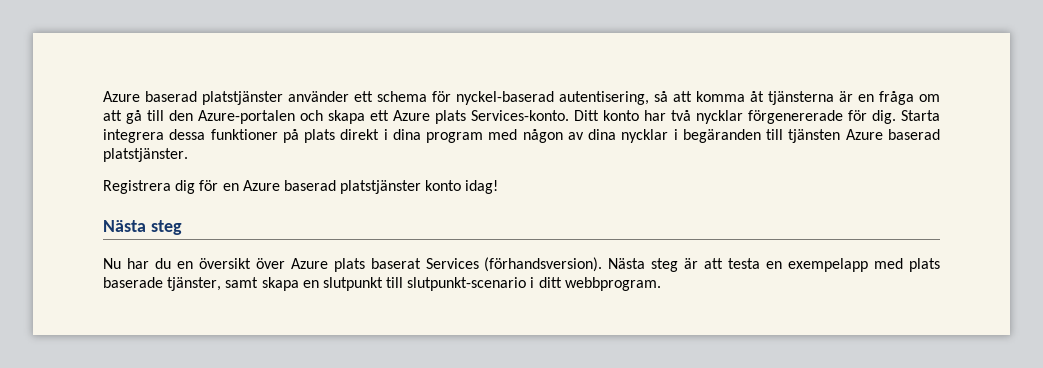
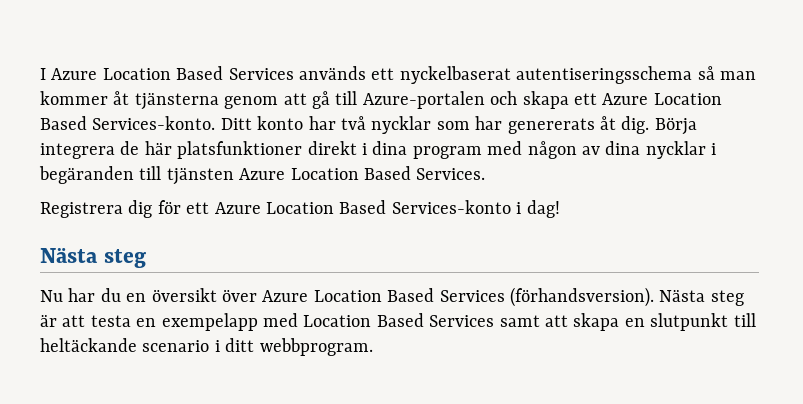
[103,91,940,105] Azure baserad platstjänster använder ett schema för nyckel-baserad autentisering, så att komma åt tjänsterna är en fråga om -> [40,66,756,84] [40,91,279,110] I Azure Location Based Services används ett nyckelbaserat autentiseringsschema så man kommer åt tjänsterna genom
[169,110,193,121] den -> (358, 98) none
[435,110,466,124] plats -> [653,93,722,105] [40,116,87,130] Location Based
[748,110,940,124] [103,129,336,143] förgenererade för dig. Starta integrera dessa funktioner på plats -> [436,116,697,135] [40,141,303,159] som har genererats åt dig. Börja integrera de här platsfunktioner
[888,129,941,140] [103,148,188,162] baserad platstjänster. -> [290,166,486,180] Location Based Services.
[222,180,499,194] en Azure baserad platstjänster konto idag! -> [186,200,560,218] ett Azure Location Based Services-konto i dag!
[333,258,421,272] plats baserat -> [313,288,435,302] Location Based
[908,258,940,272] [103,277,259,291] plats baserade tjänster, samt -> [303,313,568,327] Location Based Services samt att
[407,277,527,291] slutpunkt-scenario -> [40,338,210,352] heltäckande scenario

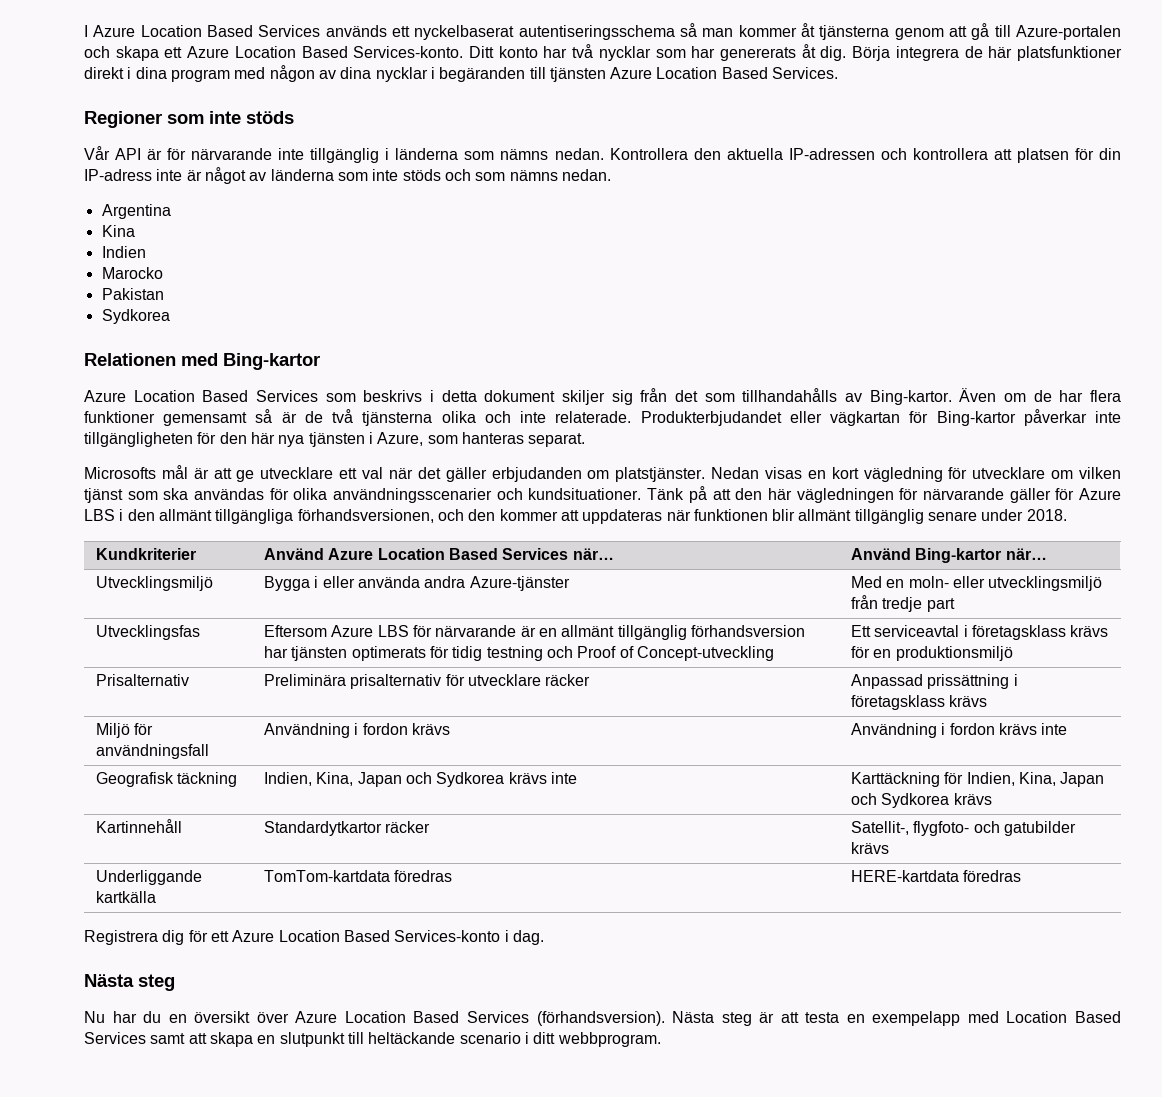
(486, 174) none -> [84,111,294,128] [84,146,1121,163] [84,167,611,184] [101,204,171,219] [101,225,135,237] [101,246,146,258] [101,267,163,279] [101,288,164,300] [101,309,170,324] [84,353,320,370] [84,388,1121,405] [84,409,1122,426] [84,432,586,447] [84,465,1122,482] [84,486,1122,503] [84,509,1067,524] [96,548,197,560] [264,548,614,560] [851,548,1047,563] [96,576,214,591] [264,576,570,591] [851,576,1103,591] [851,595,955,612] [96,625,201,640] [264,625,806,640] [264,646,775,661] [851,625,1109,640] [851,646,1013,661] [96,674,190,686] [264,674,591,689] [851,674,1018,689] [851,695,988,710] [96,723,154,738] [96,744,210,759] [264,723,451,738] [851,723,1068,738] [96,772,238,787] [264,772,578,787] [851,772,1105,787] [851,793,992,808] [96,819,183,833] [264,821,431,836] [851,821,1077,836] [851,842,890,854] [96,870,203,885] [96,891,157,903] [264,870,453,882] [851,870,1022,882] // Regioner som inte stöds // Vår API är för närvarande inte tillgänglig i länderna som nämns nedan. Kontrollera den aktuella IP-adressen och kontrollera att platsen för din IP-adress inte är något av länderna som inte stöds och som nämns nedan. // Argentina // Kina // Indien // Marocko // Pakistan // Sydkorea // Relationen med Bing-kartor // Azure Location Based Services som beskrivs i detta dokument skiljer sig från det som tillhandahålls av Bing-kartor. Även om de har flera funktioner gemensamt så är de två tjänsterna olika och inte relaterade. Produkterbjudandet eller vägkartan för Bing-kartor påverkar inte tillgängligheten för den här nya tjänsten i Azure, som hanteras separat. // Microsofts mål är att ge utvecklare ett val när det gäller erbjudanden om platstjänster. Nedan visas en kort vägledning för utvecklare om vilken tjänst som ska användas för olika användningsscenarier och kundsituationer. Tänk på att den här vägledningen för närvarande gäller för Azure LBS i den allmänt tillgängliga förhandsversionen, och den kommer att uppdateras när funktionen blir allmänt tillgänglig senare under 2018. // Kundkriterier | Använd Azure Location Based Services när… | Använd Bing-kartor när… // Utvecklingsmiljö | Bygga i eller använda andra Azure-tjänster | Med en moln- eller utvecklingsmiljö från tredje part // Utvecklingsfas | Eftersom Azure LBS för närvarande är en allmänt tillgänglig förhandsversion har tjänsten optimerats för tidig testning och Proof of Concept-utveckling | Ett serviceavtal i företagsklass krävs för en produktionsmiljö // Prisalternativ | Preliminära prisalternativ för utvecklare räcker | Anpassad prissättning i företagsklass krävs // Miljö för användningsfall | Användning i fordon krävs | Användning i fordon krävs inte // Geografisk täckning | Indien, Kina, Japan och Sydkorea krävs inte | Karttäckning för Indien, Kina, Japan och Sydkorea krävs // Kartinnehåll | Standardytkartor räcker | Satellit-, flygfoto- och gatubilder krävs // Underliggande kartkälla | TomTom-kartdata föredras | HERE-kartdata föredras
[526,200,560,218] dag! -> [512,930,544,945] dag.

